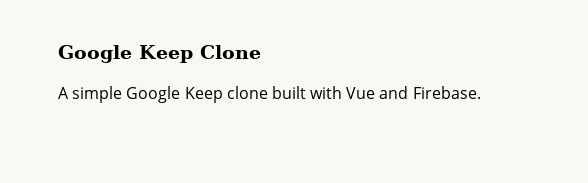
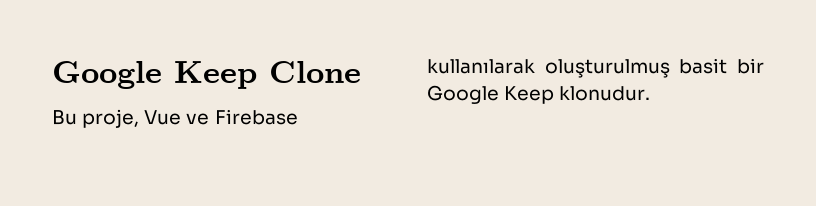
[58,86,481,103] A simple Google Keep clone built with Vue and Firebase. -> [52,109,298,128] [427,58,764,78] [427,85,651,104] Bu proje, Vue ve Firebase kullanılarak oluşturulmuş basit bir Google Keep klonudur.

